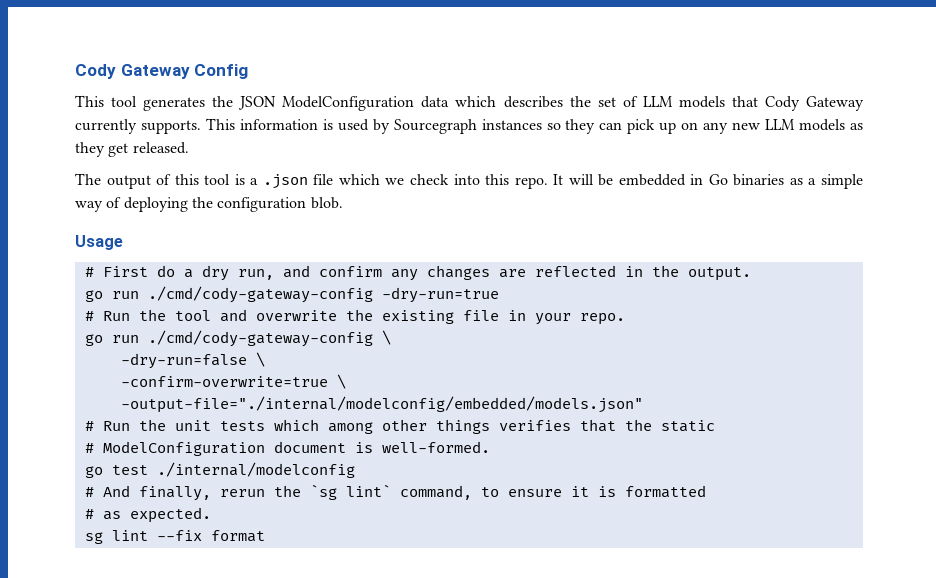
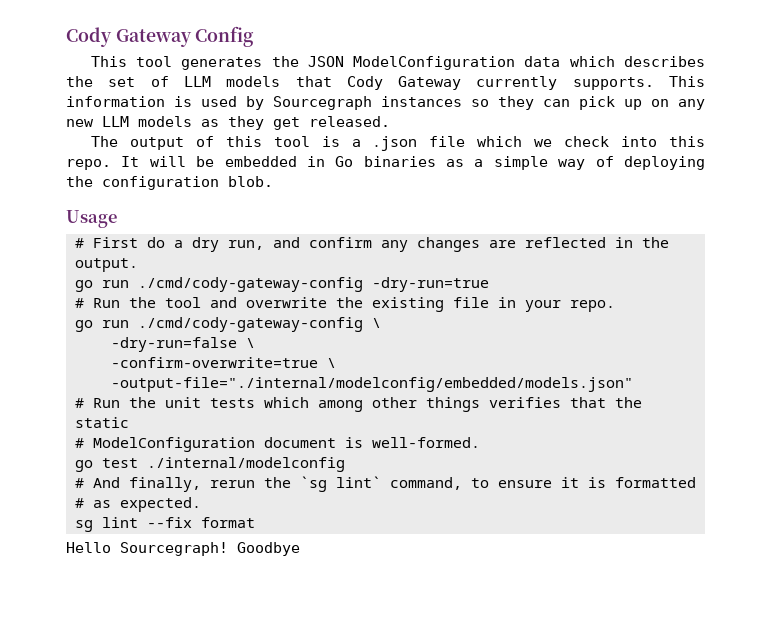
(265, 536) none -> [66,542,300,556] // Hello Sourcegraph! Goodbye

